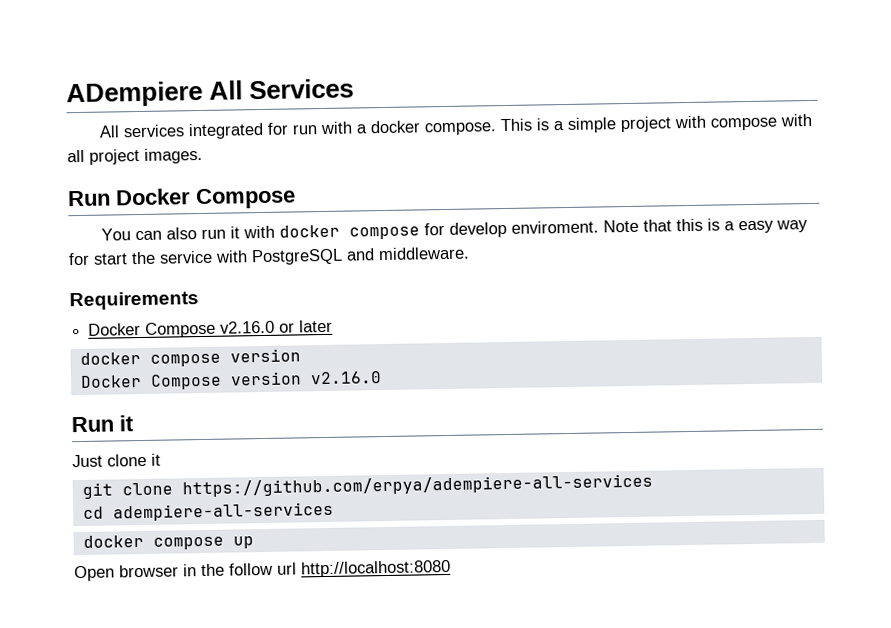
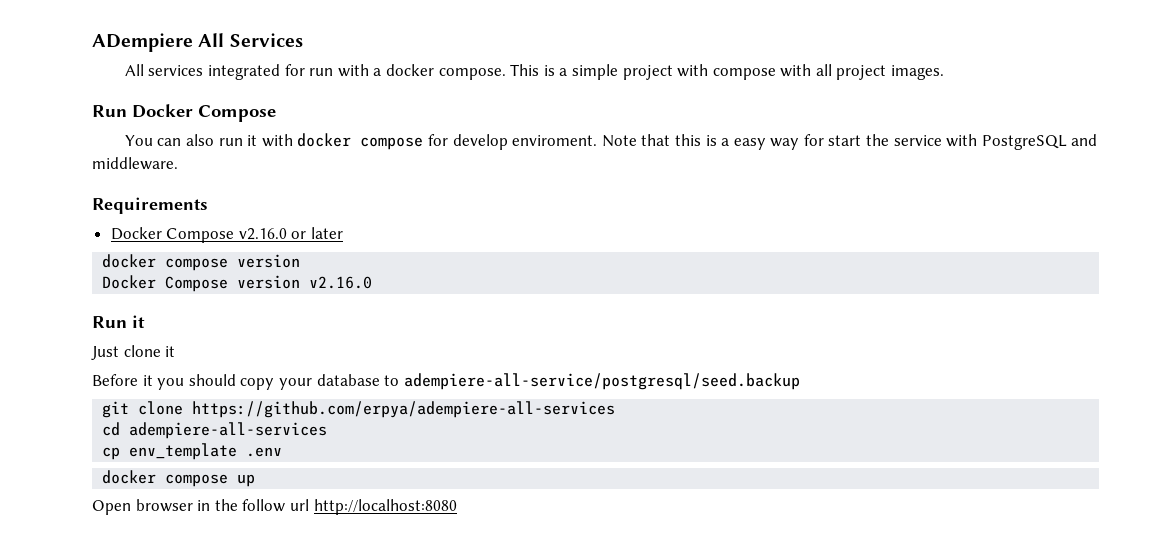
(161, 459) none -> [92,373,800,390] // Before it you should copy your database to adempiere-all-service/postgresql/seed.backup
(334, 511) none -> [102,443,283,460] // cp env_template .env

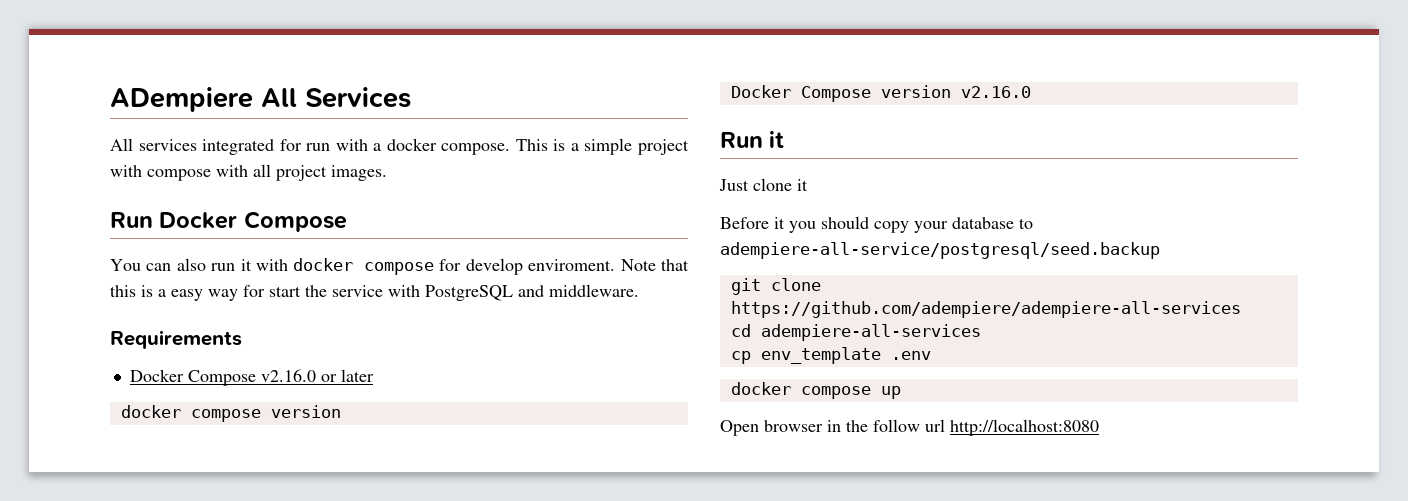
[192,401,616,418] https://github.com/erpya/adempiere-all-services -> [730,301,1241,318] https://github.com/adempiere/adempiere-all-services

